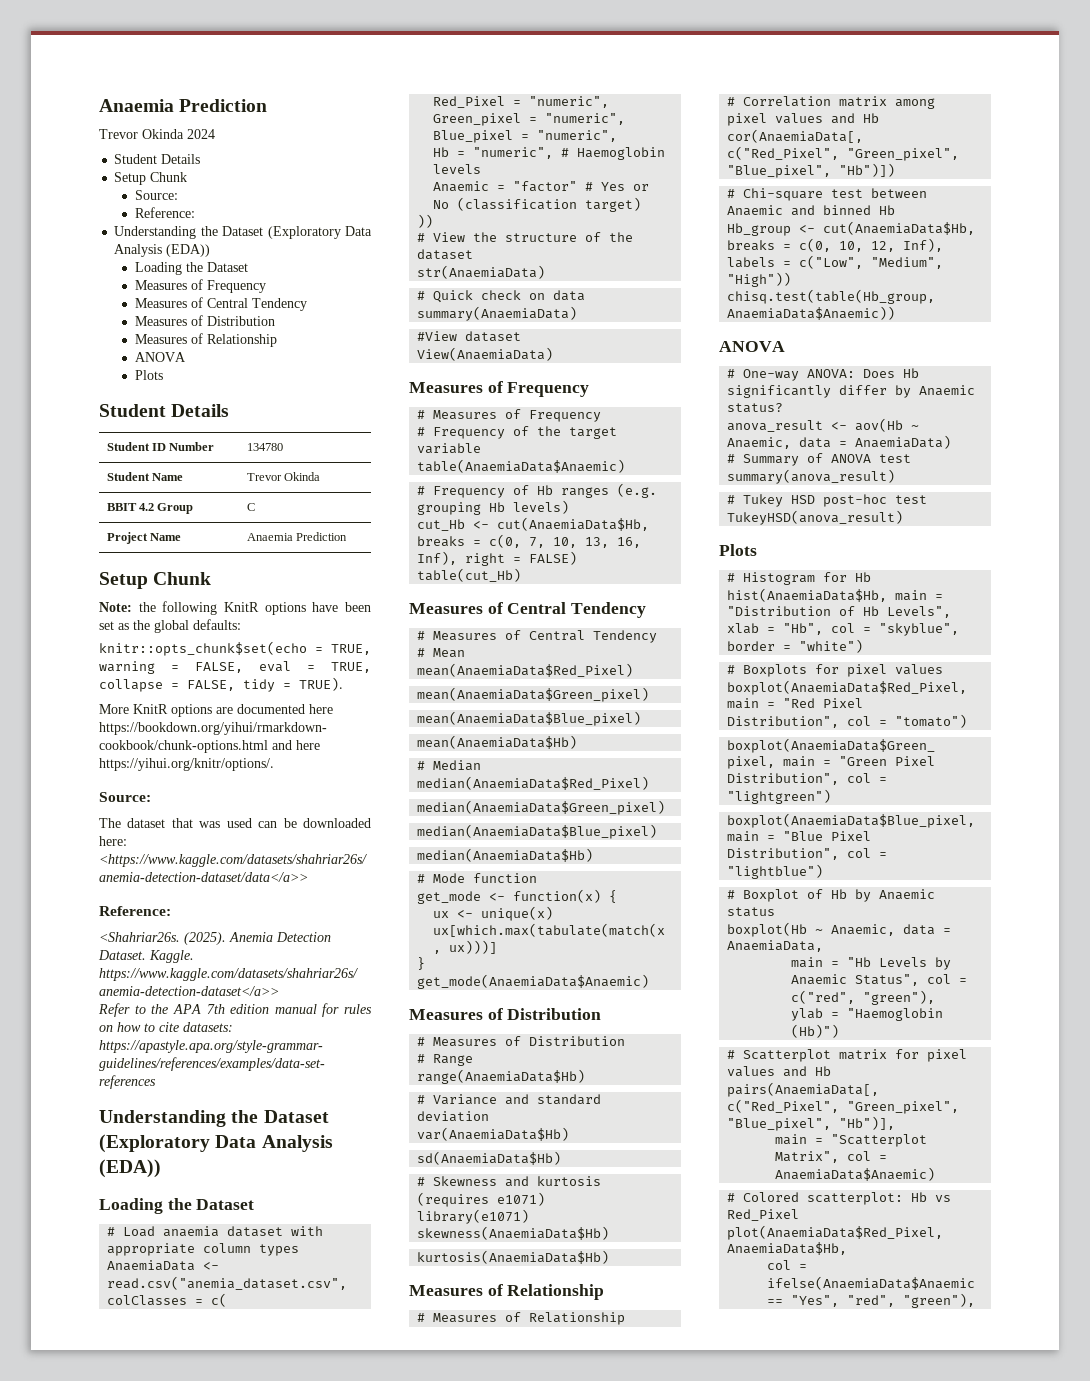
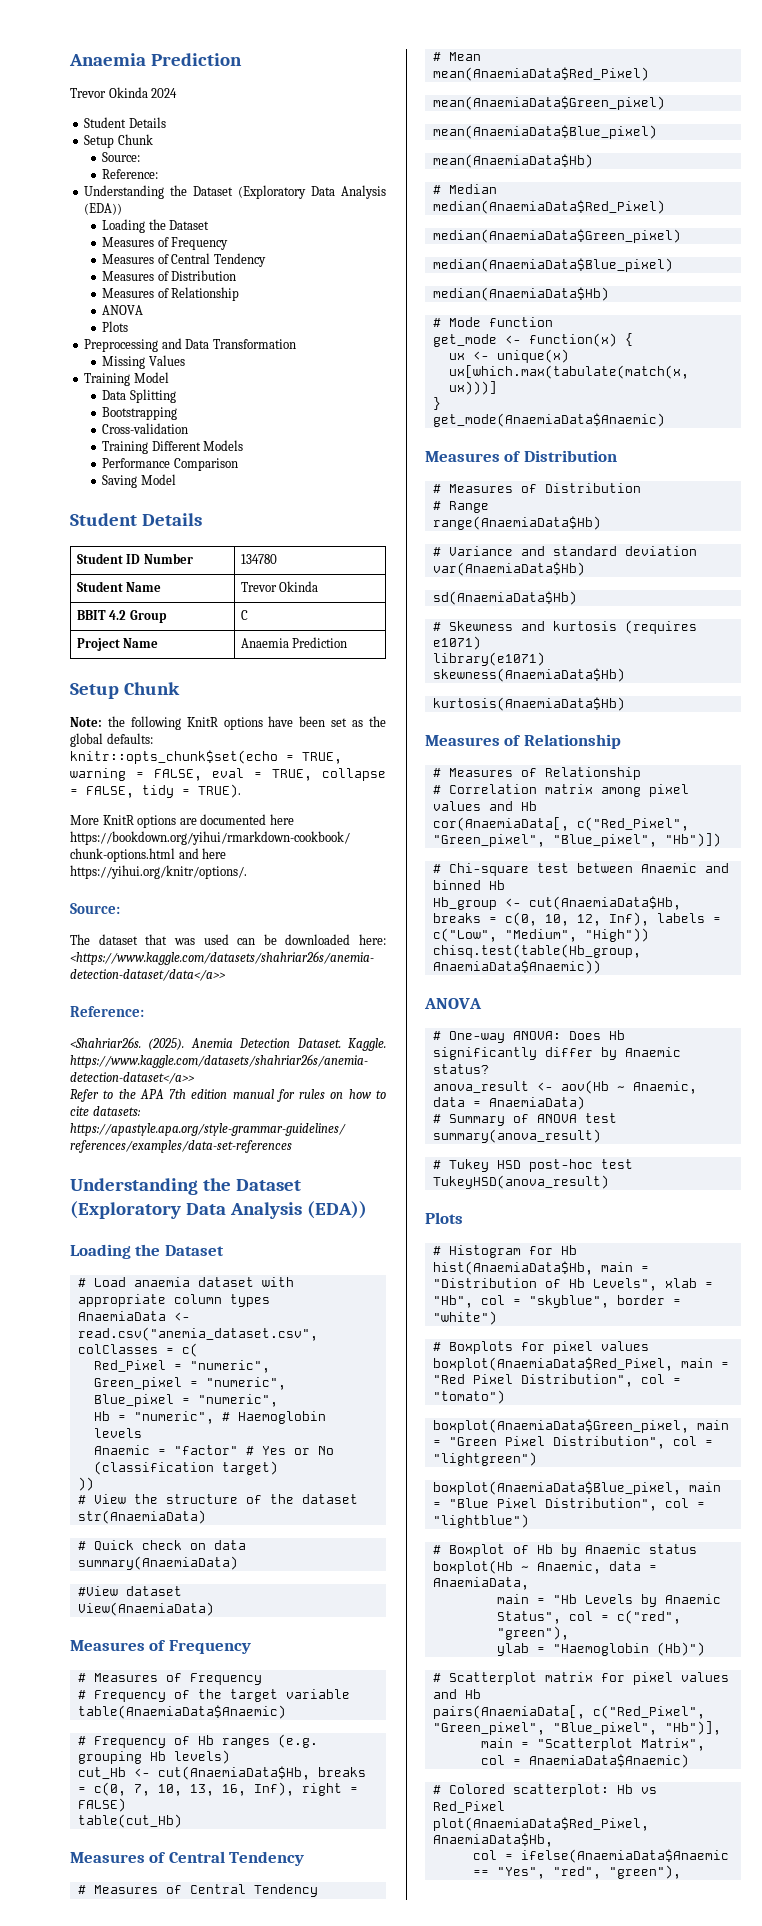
(163, 375) none -> [84,338,296,352] [102,355,185,369] [84,372,169,386] [102,389,176,403] [102,407,178,420] [102,423,189,434] [102,440,244,454] [102,458,238,471] [102,474,176,488] // Preprocessing and Data Transformation // Missing Values // Training Model // Data Splitting // Bootstrapping // Cross-validation // Training Different Models // Performance Comparison // Saving Model

